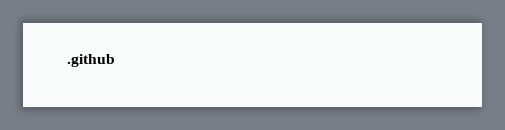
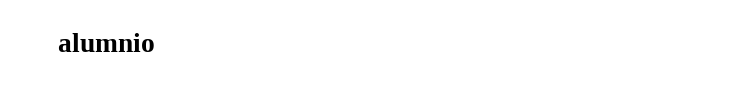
[67,54,115,67] .github -> [58,33,155,52] alumnio

